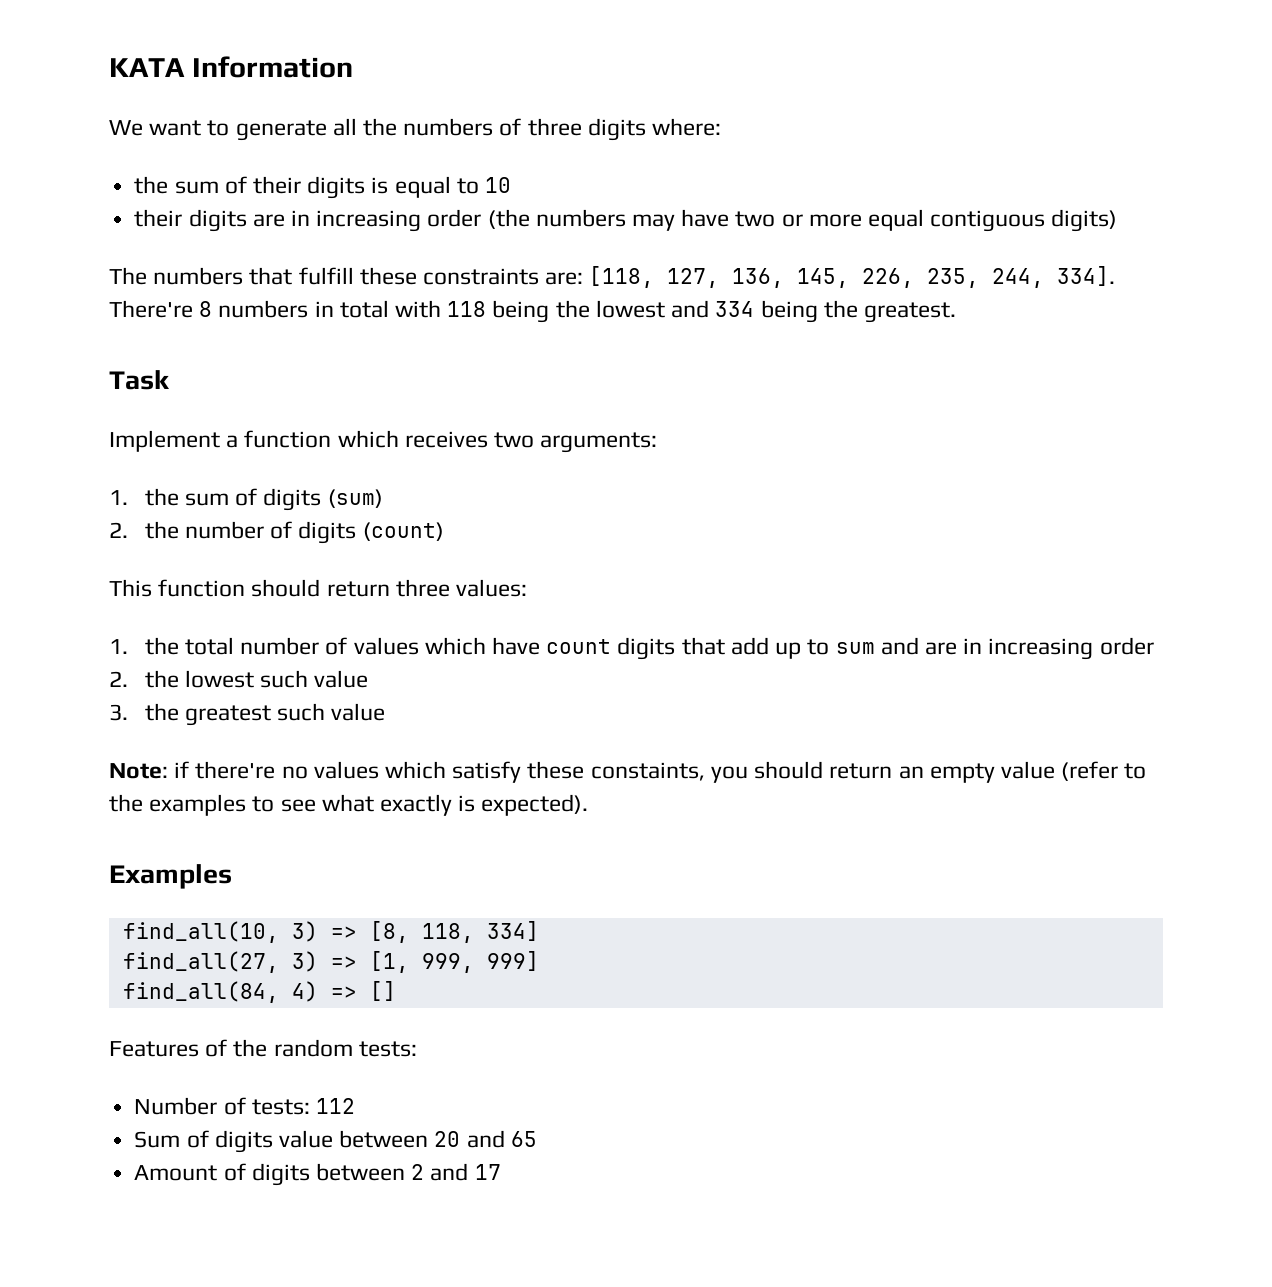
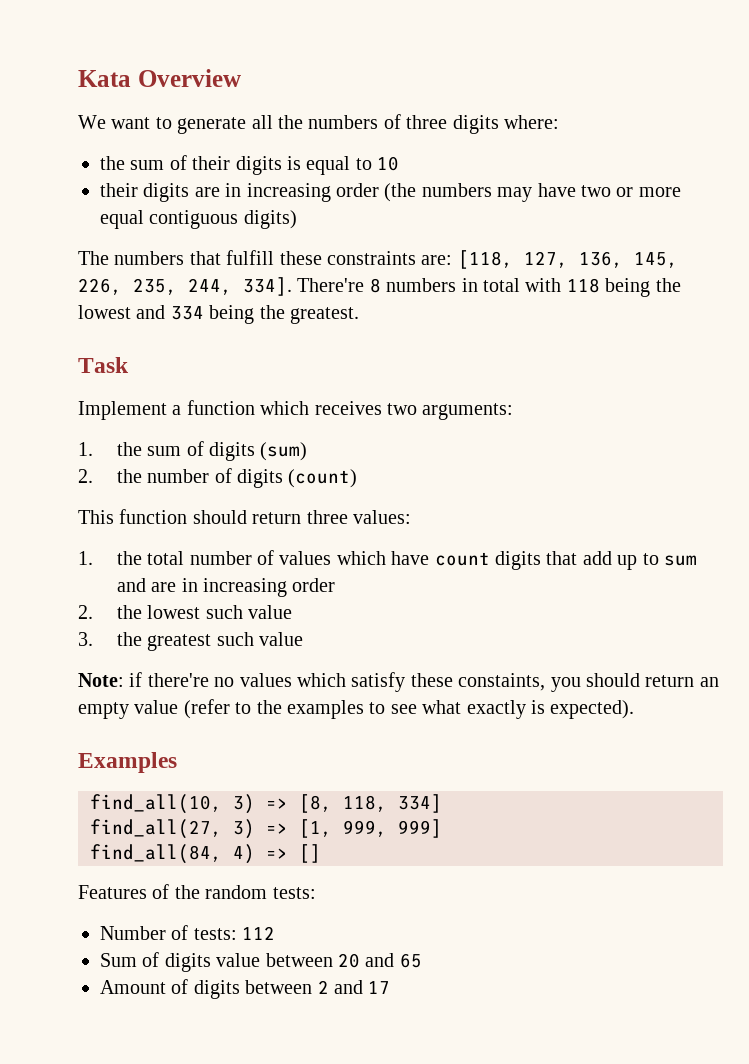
[109,56,353,78] KATA Information -> [78,69,241,87] Kata Overview

